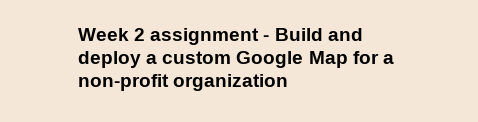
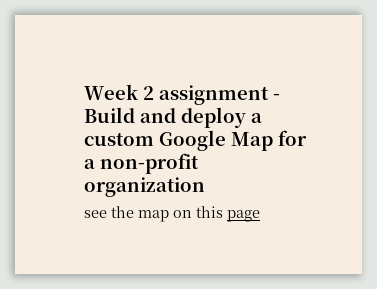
(289, 82) none -> [84,206,260,222] // see the map on this page

